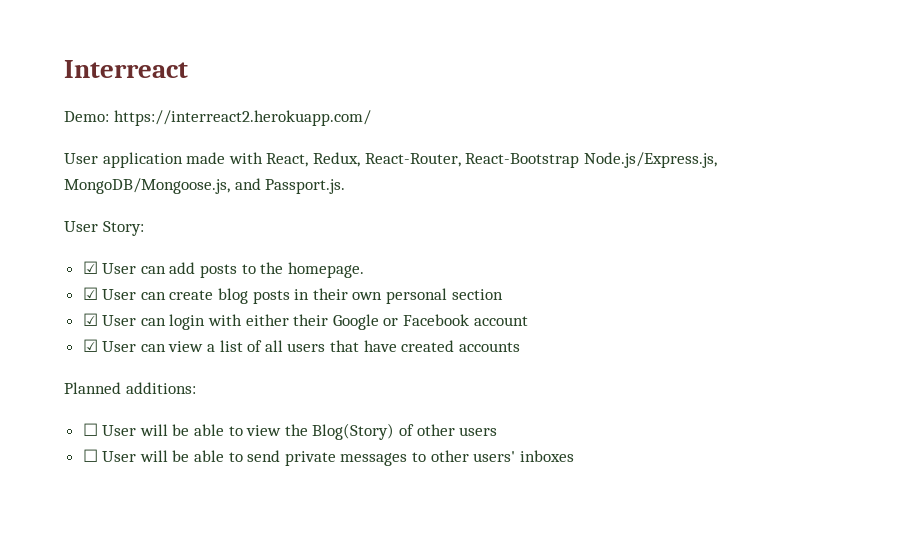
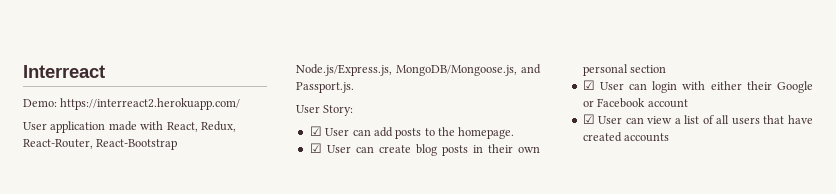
[64,382,196,394] [82,423,498,440] [82,449,574,466] // Planned additions: // ☐ User will be able to view the Blog(Story) of other users // ☐ User will be able to send private messages to other users' inboxes -> (670, 137) none

